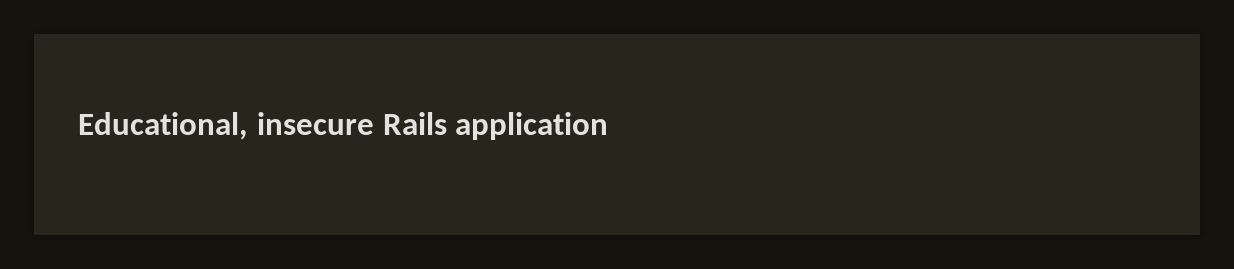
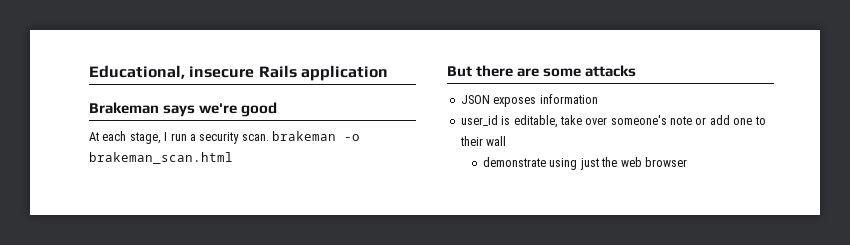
(609, 126) none -> [89,102,278,117] [89,131,360,144] [89,152,233,164] [447,65,637,77] [460,94,598,107] [460,115,766,128] [459,136,507,146] [483,157,687,170] // Brakeman says we're good // At each stage, I run a security scan. brakeman -o brakeman_scan.html // But there are some attacks // JSON exposes information // user_id is editable, take over someone's note or add one to their wall // demonstrate using just the web browser

